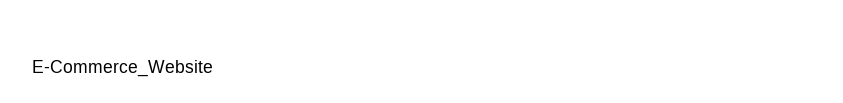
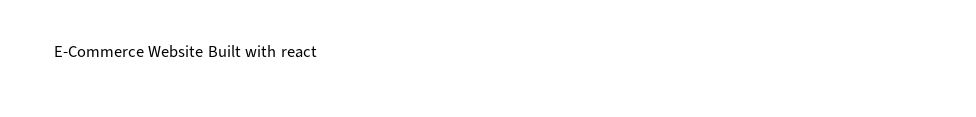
[32,60,213,77] E-Commerce_Website -> [54,45,317,58] E-Commerce Website Built with react

